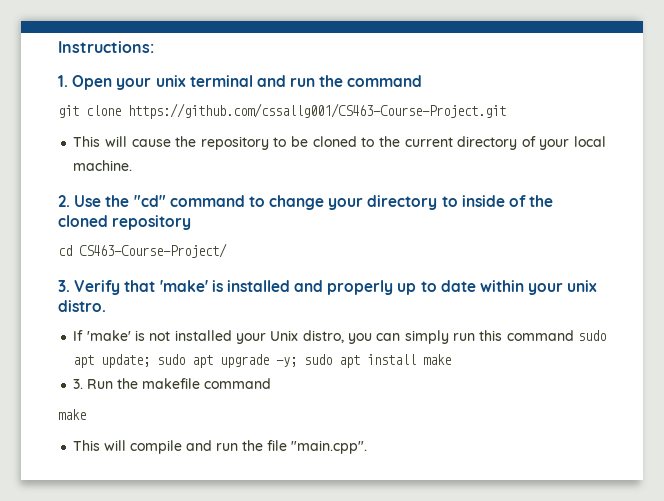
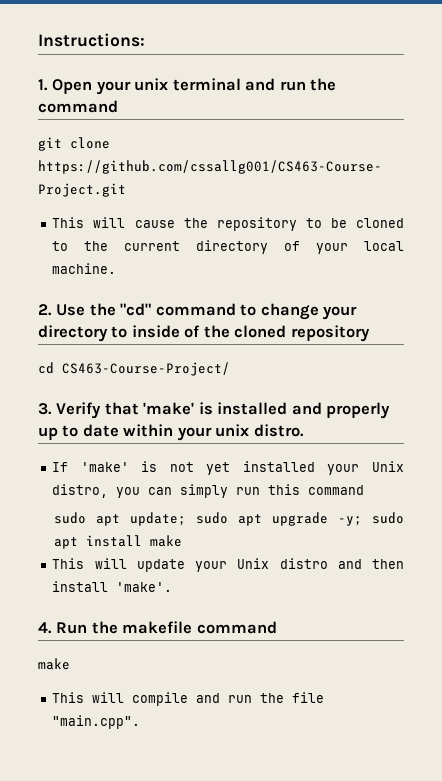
(171, 336) none -> [206,462,231,475] yet
(574, 335) none -> (365, 490) //
[73,379,84,389] 3. -> [52,558,404,572] [52,581,173,592] [38,622,52,634] This will update your Unix distro and then install 'make'. // 4.

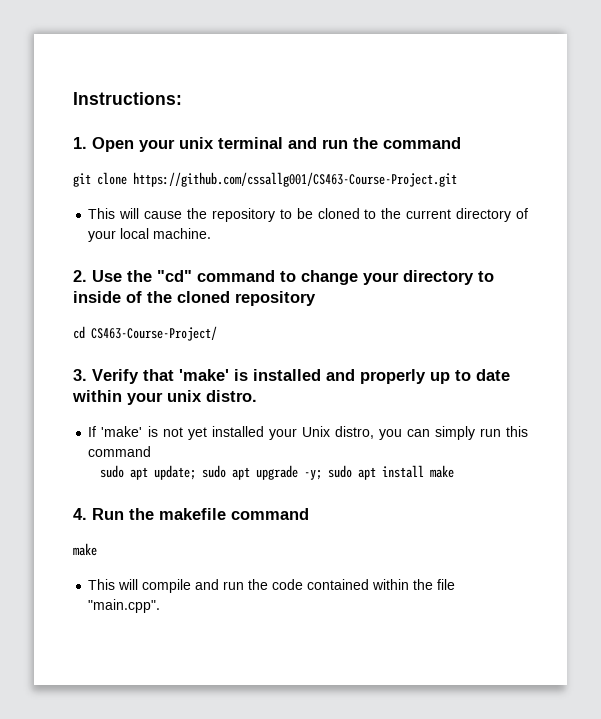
[52,558,404,572] [52,581,173,592] // This will update your Unix distro and then install 'make'. -> (455, 471) none
(285, 698) none -> [272,579,434,590] code contained within the

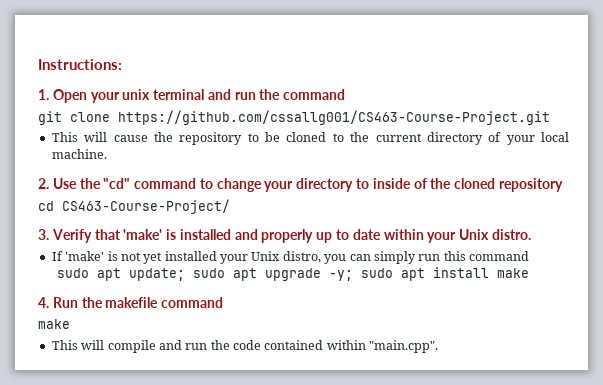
[167,390,202,402] unix -> [459,229,490,240] Unix
[413,579,456,590] the file -> (366, 345) none

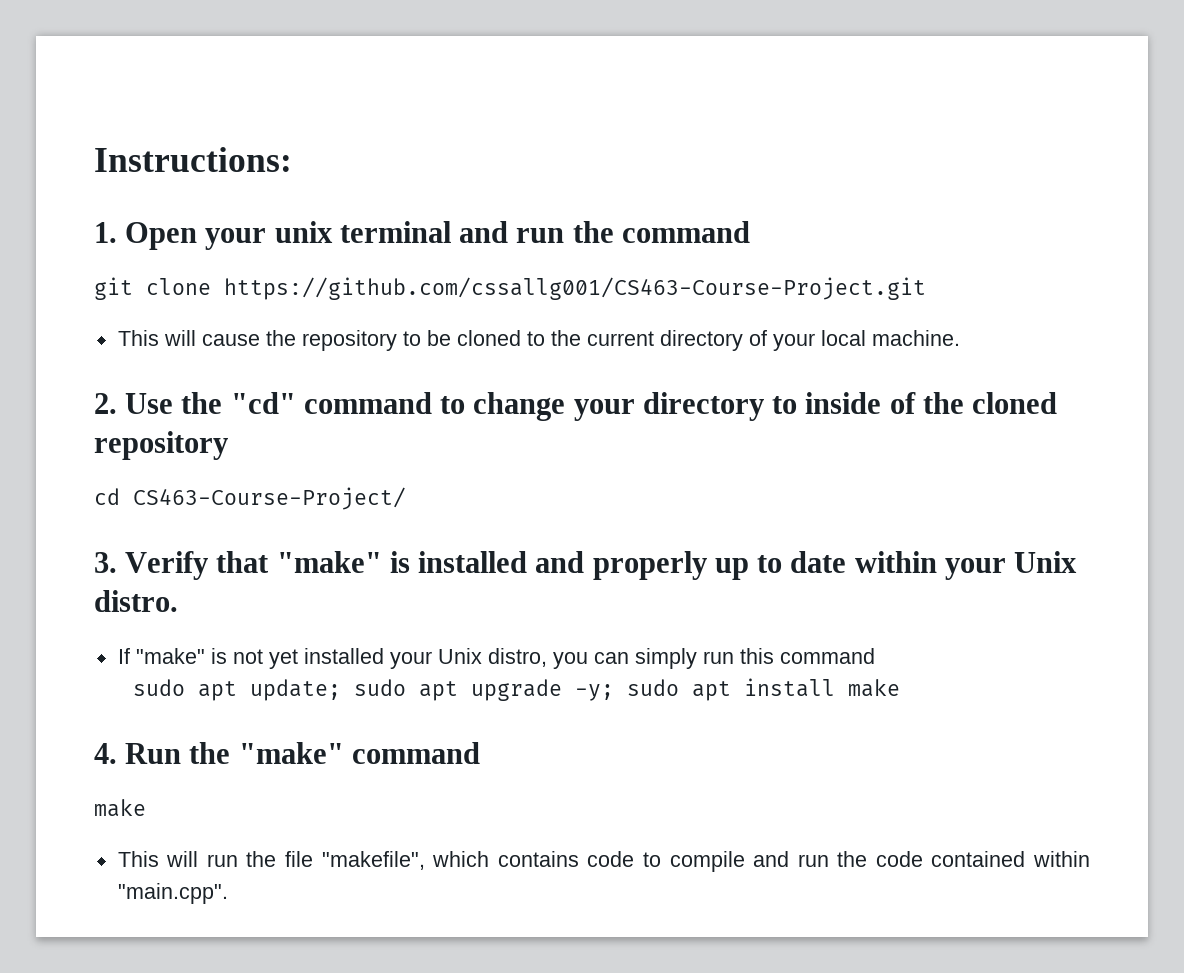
[123,229,163,240] 'make' -> [276,551,382,573] "make"
[65,251,105,261] 'make' -> [135,648,205,664] "make"
[105,297,159,308] makefile -> [238,742,344,764] "make"
(105, 345) none -> [206,851,661,870] run the file "makefile", which contains code to

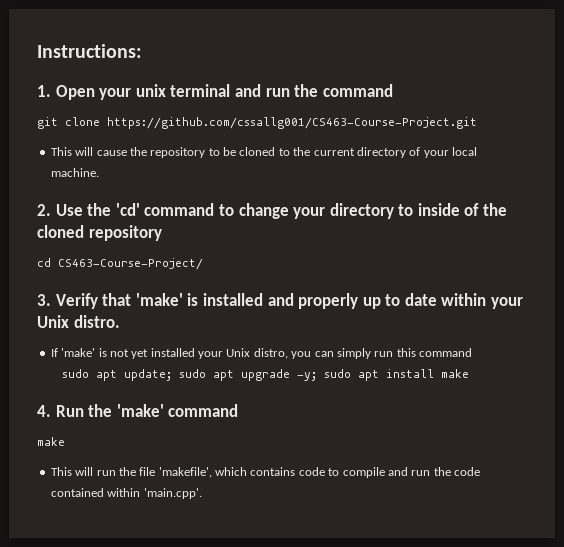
[230,392,296,414] "cd" -> [115,203,140,216] 'cd'
[276,551,382,573] "make" -> [135,293,183,306] 'make'
[135,648,205,664] "make" -> [61,348,96,357] 'make'
[238,742,344,764] "make" -> [116,404,164,417] 'make'
[321,851,425,870] "makefile", -> [158,467,212,478] 'makefile',
[117,883,228,904] "main.cpp". -> [143,488,202,499] 'main.cpp'.

